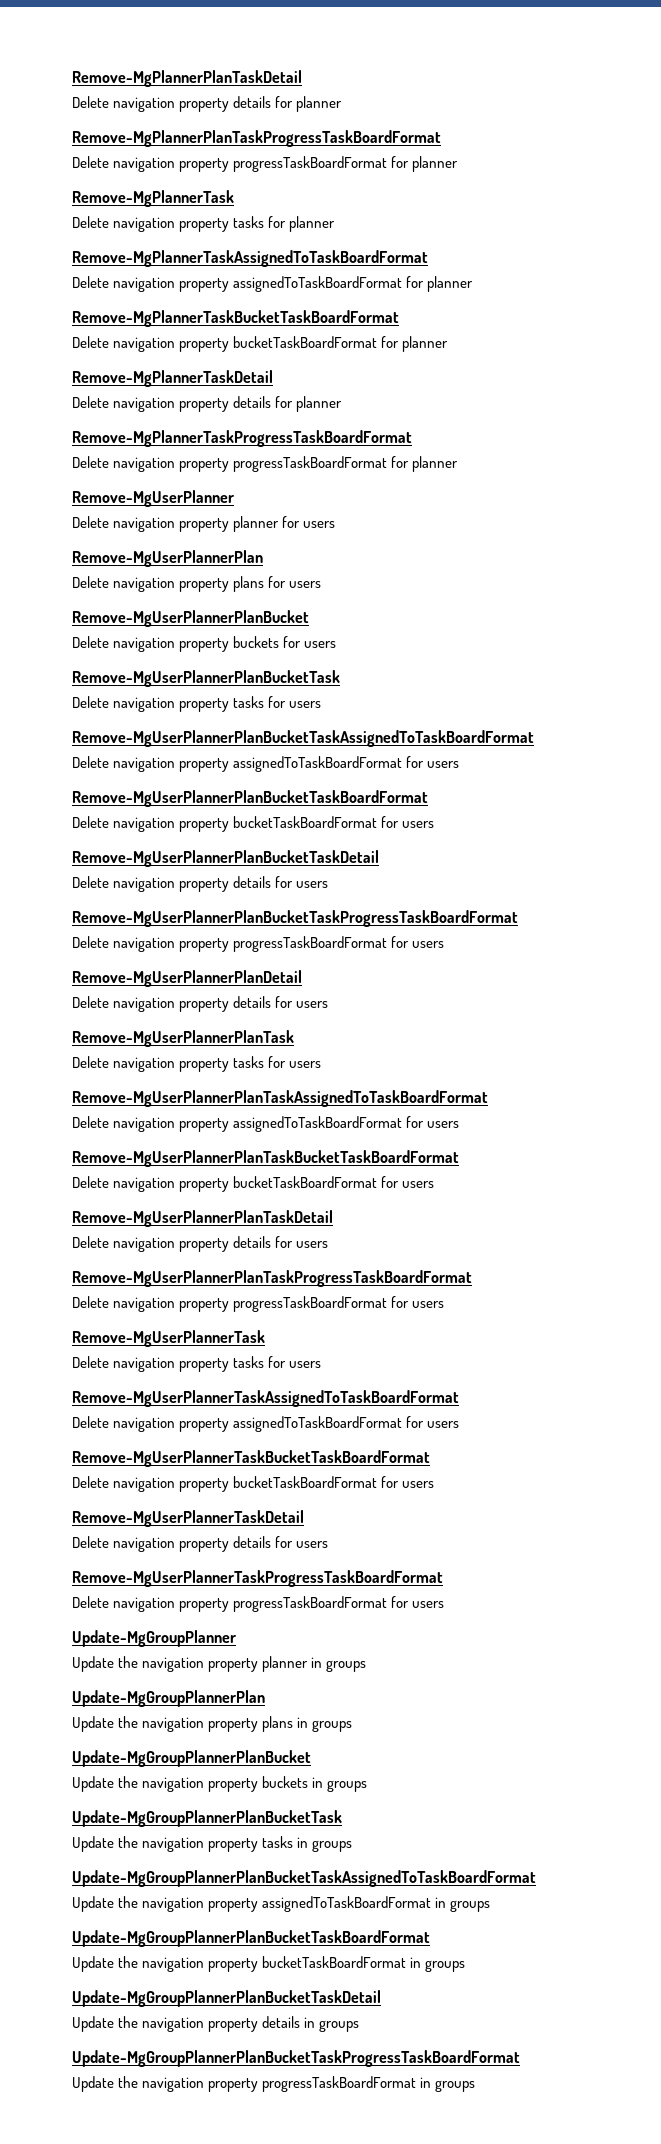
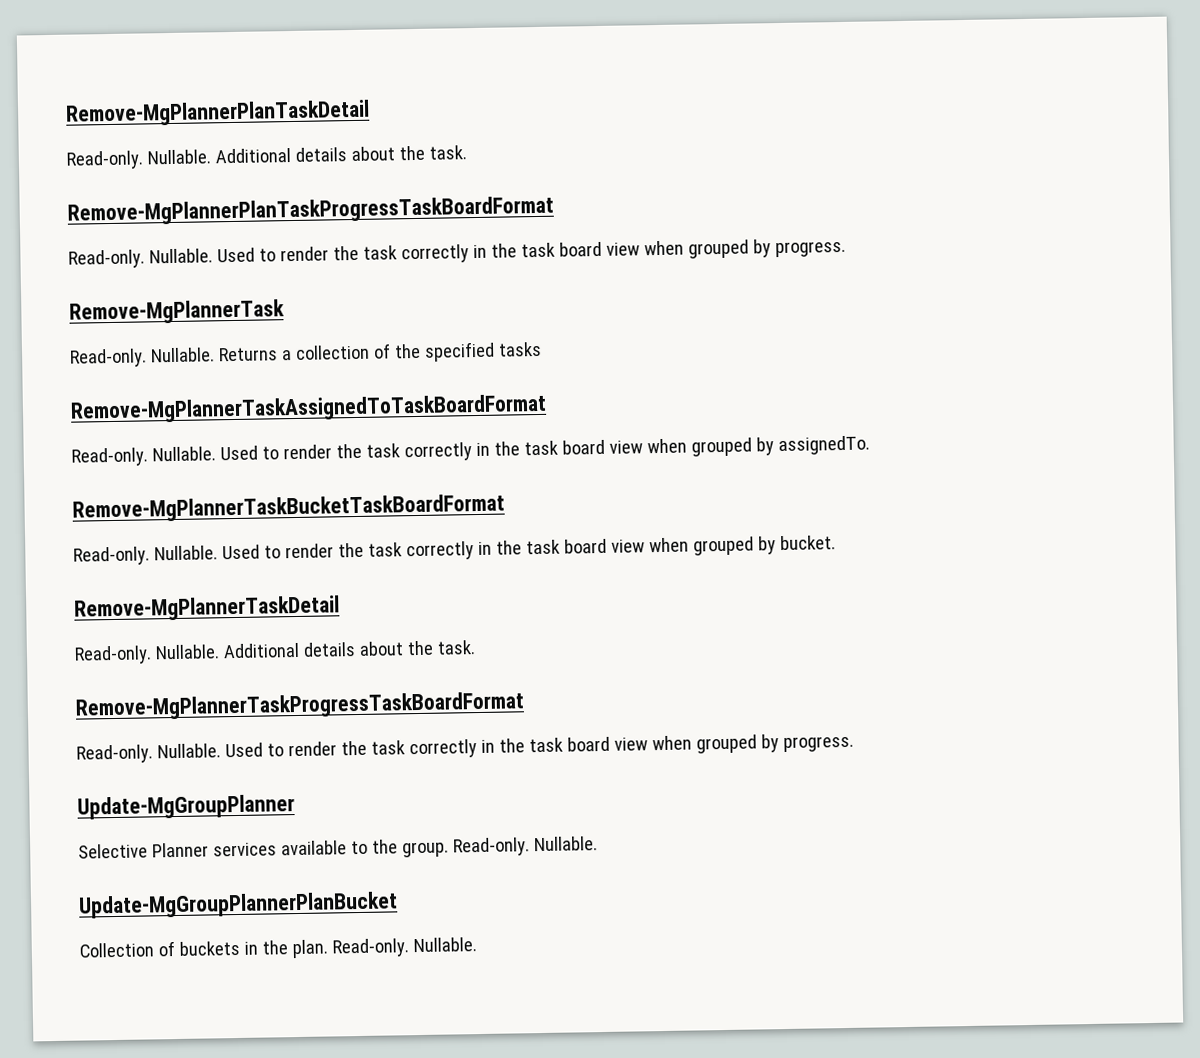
[72,96,343,112] [72,130,441,147] [72,156,459,172] [72,190,234,207] [72,216,336,232] Delete navigation property details for planner // Remove-MgPlannerPlanTaskProgressTaskBoardFormat // Delete navigation property progressTaskBoardFormat for planner // Remove-MgPlannerTask // Delete navigation property tasks for planner -> [66,145,467,170] [67,195,554,226] [68,239,846,269] [69,299,285,325] [69,341,542,368] Read-only. Nullable. Additional details about the task. // Remove-MgPlannerPlanTaskProgressTaskBoardFormat // Read-only. Nullable. Used to render the task correctly in the task board view when grouped by progress. // Remove-MgPlannerTask // Read-only. Nullable. Returns a collection of the specified tasks
[72,276,474,292] [72,310,399,327] [72,336,449,352] [72,370,273,387] [72,396,343,412] [72,430,412,447] [72,456,459,472] [72,490,234,507] [72,516,336,532] [72,550,263,567] [72,576,322,592] [72,610,309,627] [72,636,337,652] [72,670,340,687] [72,696,322,712] [72,730,534,747] [72,756,460,772] [72,790,428,807] [72,816,435,832] [72,850,379,867] [72,876,329,892] [72,910,518,927] [72,936,445,952] [72,970,302,987] [72,996,329,1012] [72,1030,294,1047] [72,1056,322,1072] [72,1090,488,1107] [72,1116,460,1132] [72,1150,459,1167] [72,1176,435,1192] [72,1210,333,1227] [72,1236,329,1252] [72,1270,472,1287] [72,1296,445,1312] [72,1330,265,1347] [72,1356,322,1372] [72,1390,459,1407] [72,1416,460,1432] [72,1450,430,1467] [72,1476,435,1492] [72,1510,304,1527] [72,1536,329,1552] [72,1570,443,1587] [72,1596,445,1612] [72,1630,236,1647] [72,1656,367,1672] [72,1690,265,1707] [72,1716,353,1732] [72,1750,311,1767] [72,1776,368,1792] [72,1810,342,1827] [72,1836,353,1852] [72,1870,536,1887] [72,1896,491,1912] [72,1930,430,1947] [72,1956,466,1972] [72,1990,381,2007] [72,2016,360,2032] [72,2050,520,2067] [72,2076,476,2092] Delete navigation property assignedToTaskBoardFormat for planner // Remove-MgPlannerTaskBucketTaskBoardFormat // Delete navigation property bucketTaskBoardFormat for planner // Remove-MgPlannerTaskDetail // Delete navigation property details for planner // Remove-MgPlannerTaskProgressTaskBoardFormat // Delete navigation property progressTaskBoardFormat for planner // Remove-MgUserPlanner // Delete navigation property planner for users // Remove-MgUserPlannerPlan // Delete navigation property plans for users // Remove-MgUserPlannerPlanBucket // Delete navigation property buckets for users // Remove-MgUserPlannerPlanBucketTask // Delete navigation property tasks for users // Remove-MgUserPlannerPlanBucketTaskAssignedToTaskBoardFormat // Delete navigation property assignedToTaskBoardFormat for users // Remove-MgUserPlannerPlanBucketTaskBoardFormat // Delete navigation property bucketTaskBoardFormat for users // Remove-MgUserPlannerPlanBucketTaskDetail // Delete navigation property details for users // Remove-MgUserPlannerPlanBucketTaskProgressTaskBoardFormat // Delete navigation property progressTaskBoardFormat for users // Remove-MgUserPlannerPlanDetail // Delete navigation property details for users // Remove-MgUserPlannerPlanTask // Delete navigation property tasks for users // Remove-MgUserPlannerPlanTaskAssignedToTaskBoardFormat // Delete navigation property assignedToTaskBoardFormat for users // Remove-MgUserPlannerPlanTaskBucketTaskBoardFormat // Delete navigation property bucketTaskBoardFormat for users // Remove-MgUserPlannerPlanTaskDetail // Delete navigation property details for users // Remove-MgUserPlannerPlanTaskProgressTaskBoardFormat // Delete navigation property progressTaskBoardFormat for users // Remove-MgUserPlannerTask // Delete navigation property tasks for users // Remove-MgUserPlannerTaskAssignedToTaskBoardFormat // Delete navigation property assignedToTaskBoardFormat for users // Remove-MgUserPlannerTaskBucketTaskBoardFormat // Delete navigation property bucketTaskBoardFormat for users // Remove-MgUserPlannerTaskDetail // Delete navigation property details for users // Remove-MgUserPlannerTaskProgressTaskBoardFormat // Delete navigation property progressTaskBoardFormat for users // Update-MgGroupPlanner // Update the navigation property planner in groups // Update-MgGroupPlannerPlan // Update the navigation property plans in groups // Update-MgGroupPlannerPlanBucket // Update the navigation property buckets in groups // Update-MgGroupPlannerPlanBucketTask // Update the navigation property tasks in groups // Update-MgGroupPlannerPlanBucketTaskAssignedToTaskBoardFormat // Update the navigation property assignedToTaskBoardFormat in groups // Update-MgGroupPlannerPlanBucketTaskBoardFormat // Update the navigation property bucketTaskBoardFormat in groups // Update-MgGroupPlannerPlanBucketTaskDetail // Update the navigation property details in groups // Update-MgGroupPlannerPlanBucketTaskProgressTaskBoardFormat // Update the navigation property progressTaskBoardFormat in groups -> [71,435,870,467] [72,493,505,523] [73,535,836,566] [74,595,340,622] [74,640,476,665] [75,691,525,721] [76,734,854,764] [77,794,295,820] [78,836,598,859] [78,891,398,919] [79,937,477,959] Read-only. Nullable. Used to render the task correctly in the task board view when grouped by assignedTo. // Remove-MgPlannerTaskBucketTaskBoardFormat // Read-only. Nullable. Used to render the task correctly in the task board view when grouped by bucket. // Remove-MgPlannerTaskDetail // Read-only. Nullable. Additional details about the task. // Remove-MgPlannerTaskProgressTaskBoardFormat // Read-only. Nullable. Used to render the task correctly in the task board view when grouped by progress. // Update-MgGroupPlanner // Selective Planner services available to the group. Read-only. Nullable. // Update-MgGroupPlannerPlanBucket // Collection of buckets in the plan. Read-only. Nullable.

